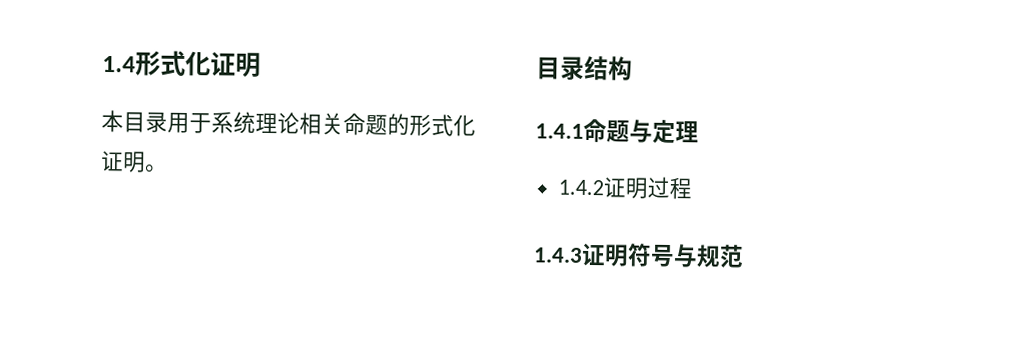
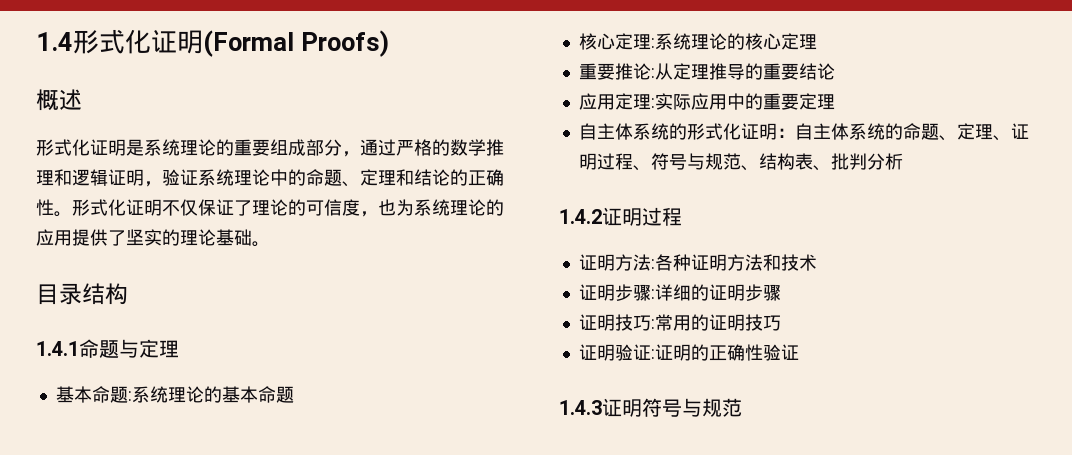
[101,109,476,137] [101,150,146,173] // 本目录用于系统理论相关命题的形式化证明 -> [203,30,389,57] [36,89,82,111] [36,139,504,157] [36,169,504,187] [36,199,504,217] [36,229,252,246] (Formal Proofs) // 概述 // 形式化证明是系统理论的重要组成部分，通过严格的数学推理和逻辑证明，验证系统理论中的命题、定理和结论的正确性。形式化证明不仅保证了理论的可信度，也为系统理论的应用提供了坚实的理论基础
[557,176,692,200] 1.4.2证明过程 -> [55,386,294,403] [578,33,817,50] [578,63,835,80] [578,93,835,110] [578,123,1029,141] [578,153,903,171] [559,207,682,226] [578,254,817,271] [578,284,781,301] [578,314,781,331] [578,344,799,361] 基本命题:系统理论的基本命题 // 核心定理:系统理论的核心定理 // 重要推论:从定理推导的重要结论 // 应用定理:实际应用中的重要定理 // 自主体系统的形式化证明：自主体系统的命题、定理、证明过程、符号与规范、结构表、批判分析 // 1.4.2证明过程 // 证明方法:各种证明方法和技术 // 证明步骤:详细的证明步骤 // 证明技巧:常用的证明技巧 // 证明验证:证明的正确性验证

